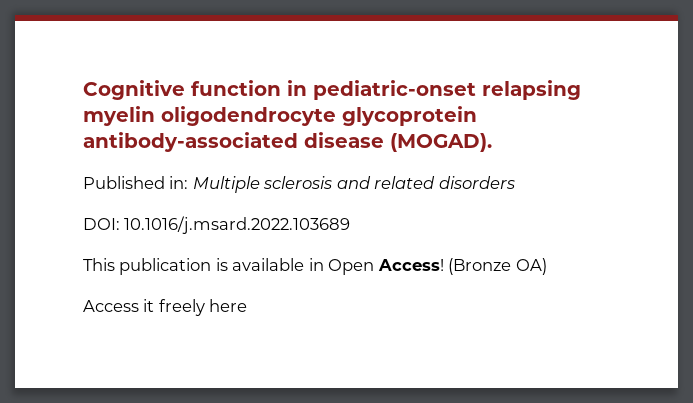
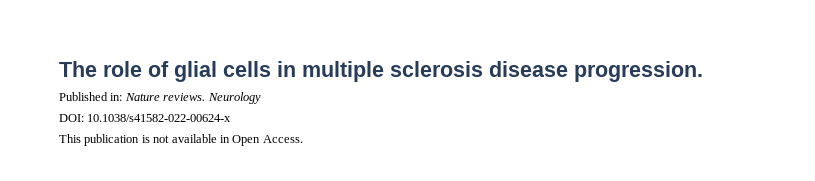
[83,80,581,100] [83,106,477,126] [83,132,492,152] [83,176,515,193] Cognitive function in pediatric-onset relapsing myelin oligodendrocyte glycoprotein antibody-associated disease (MOGAD). // Published in: Multiple sclerosis and related disorders -> [59,61,703,82] [59,92,261,104] The role of glial cells in multiple sclerosis disease progression. // Published in: Nature reviews. Neurology
[124,216,351,234] 10.1016/j.msard.2022.103689 -> [87,114,232,122] 10.1038/s41582-022-00624-x
(228, 264) none -> [153,135,170,143] not
[377,258,547,275] [83,299,248,316] Access! (Bronze OA) // Access it freely here -> [262,135,303,143] Access.

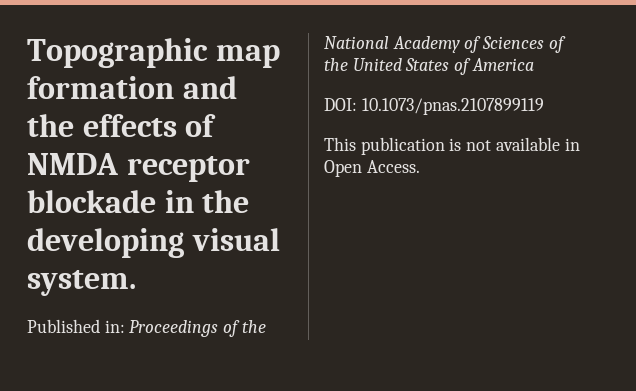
[59,61,703,82] [59,92,261,104] The role of glial cells in multiple sclerosis disease progression. // Published in: Nature reviews. Neurology -> [27,38,280,68] [27,76,237,99] [27,114,217,137] [27,153,250,182] [27,190,250,213] [27,228,280,258] [27,270,136,296] [27,319,266,337] [324,36,566,53] [324,58,534,75] Topographic map formation and the effects of NMDA receptor blockade in the developing visual system. // Published in: Proceedings of the National Academy of Sciences of the United States of America
[87,114,232,122] 10.1038/s41582-022-00624-x -> [361,98,544,115] 10.1073/pnas.2107899119

